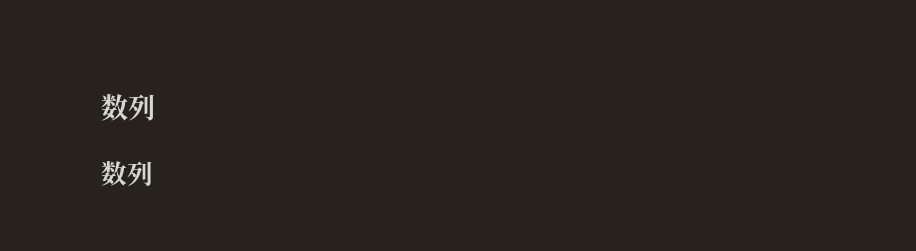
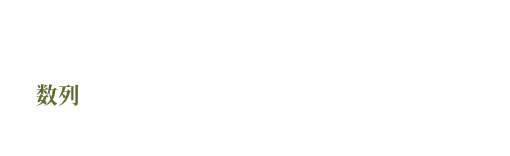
[101,94,155,121] [101,161,153,187] 数列 // 数列 -> [36,84,80,106] 数列

